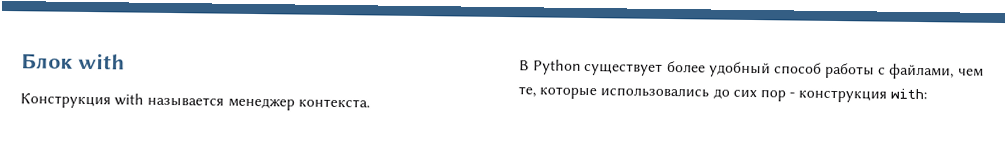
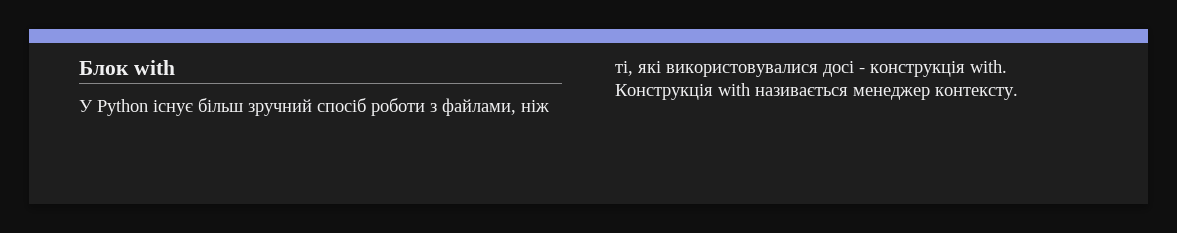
[20,93,370,111] [519,59,984,80] [518,86,928,103] Конструкция with называется менеджер контекста. // В Python существует более удобный способ работы с файлами, чем те, которые использовались до сих пор - конструкция with: -> [79,98,549,116] [615,60,1007,77] [615,83,1018,100] У Python існує більш зручний спосіб роботи з файлами, ніж ті, які використовувалися досі - конструкція with. Конструкція with називається менеджер контексту.

